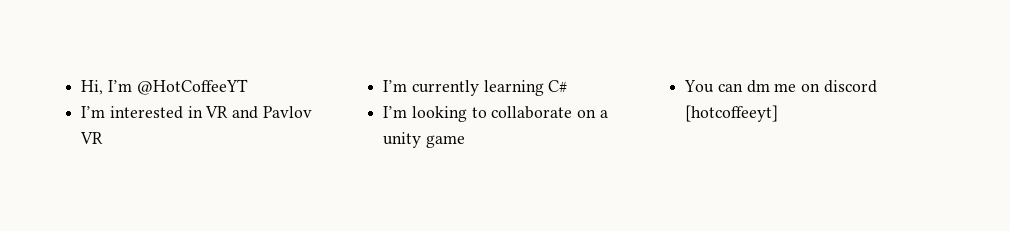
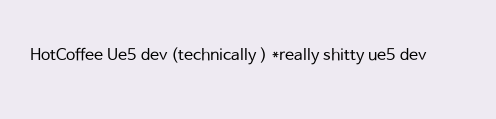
[81,79,248,95] [81,106,312,119] [80,132,104,144] [383,80,568,96] [383,106,608,122] [383,132,465,148] [684,80,877,93] [685,105,779,122] Hi, I’m @HotCoffeeYT // I’m interested in VR and Pavlov VR // I’m currently learning C# // I’m looking to collaborate on a unity game // You can dm me on discord [hotcoffeeyt] -> [30,47,427,65] HotCoffee Ue5 dev (technically ) *really shitty ue5 dev

